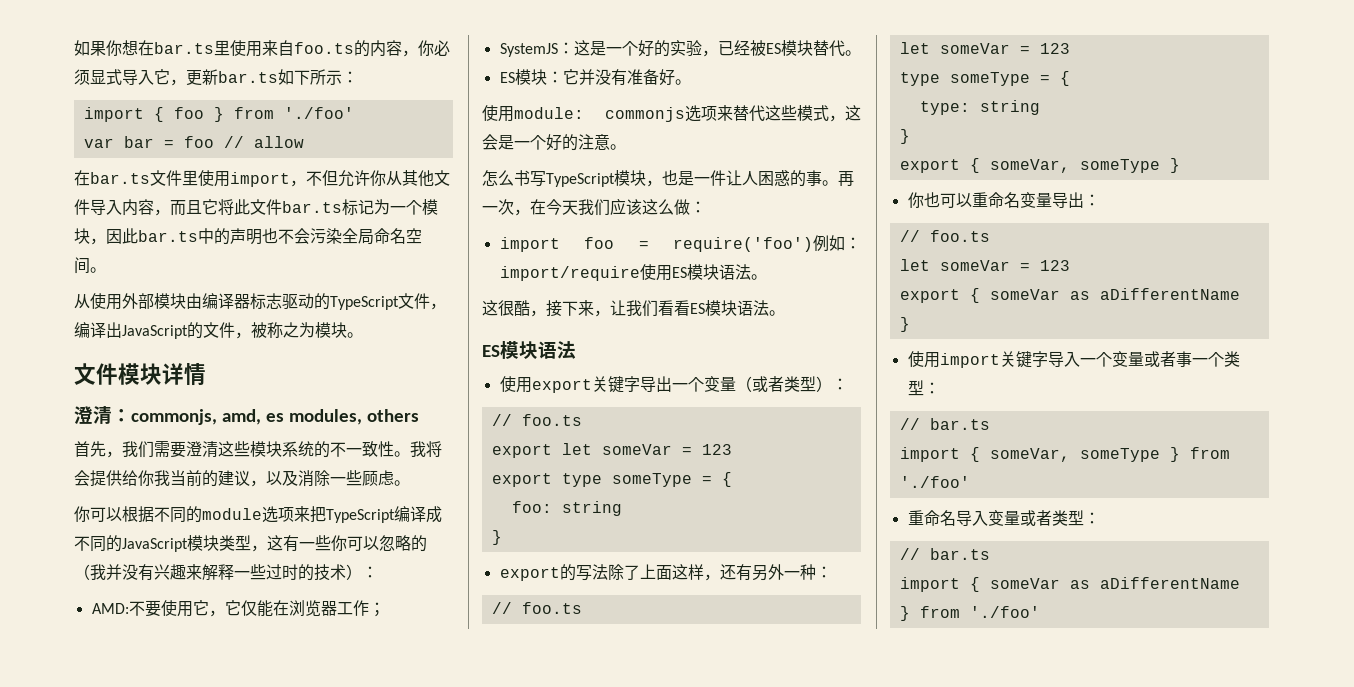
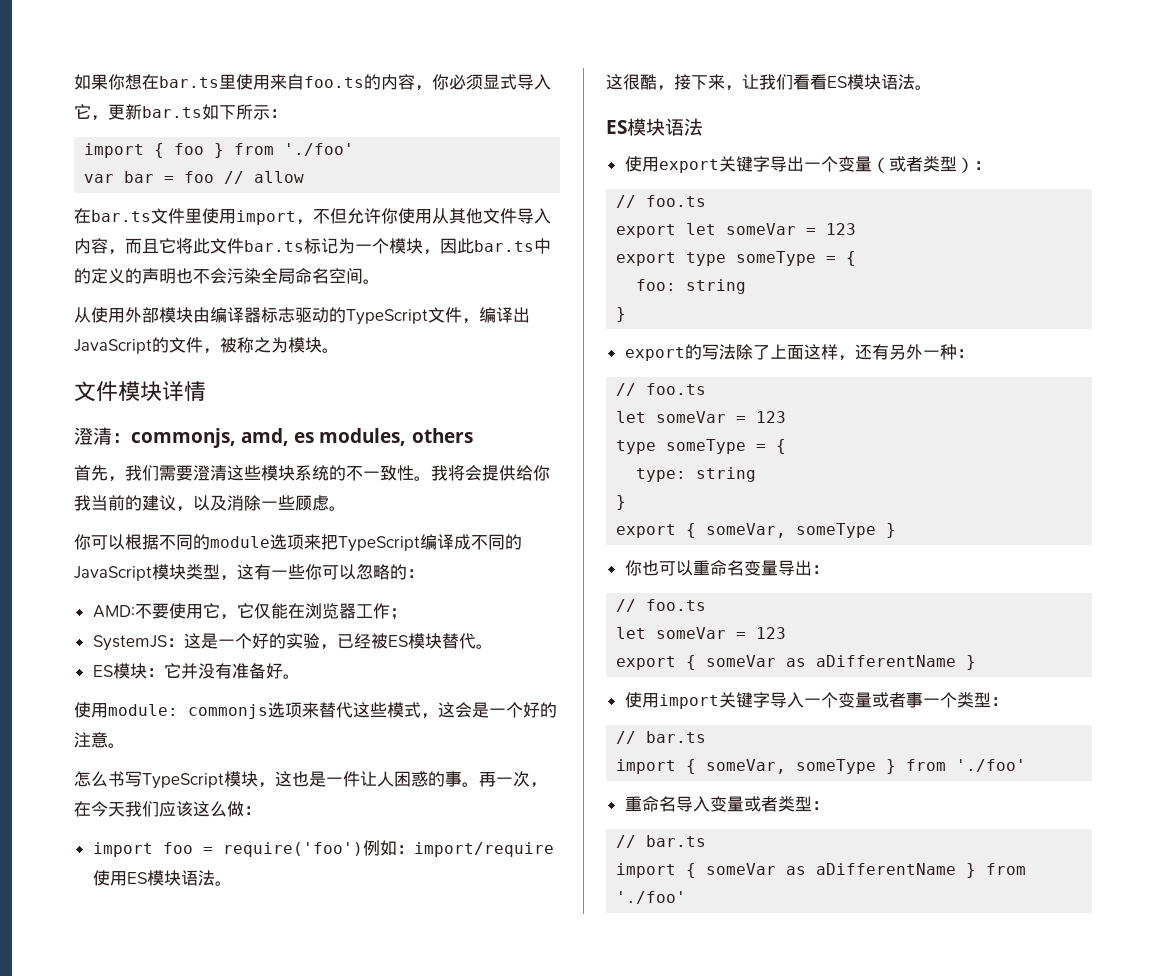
(386, 178) none -> [398,208,432,224] 使用
(230, 236) none -> [91,268,142,284] 定义的
[74,564,362,581] （我并没有兴趣来解释一些过时的技术） -> (407, 572) none
(662, 183) none -> [275,771,292,787] 这

